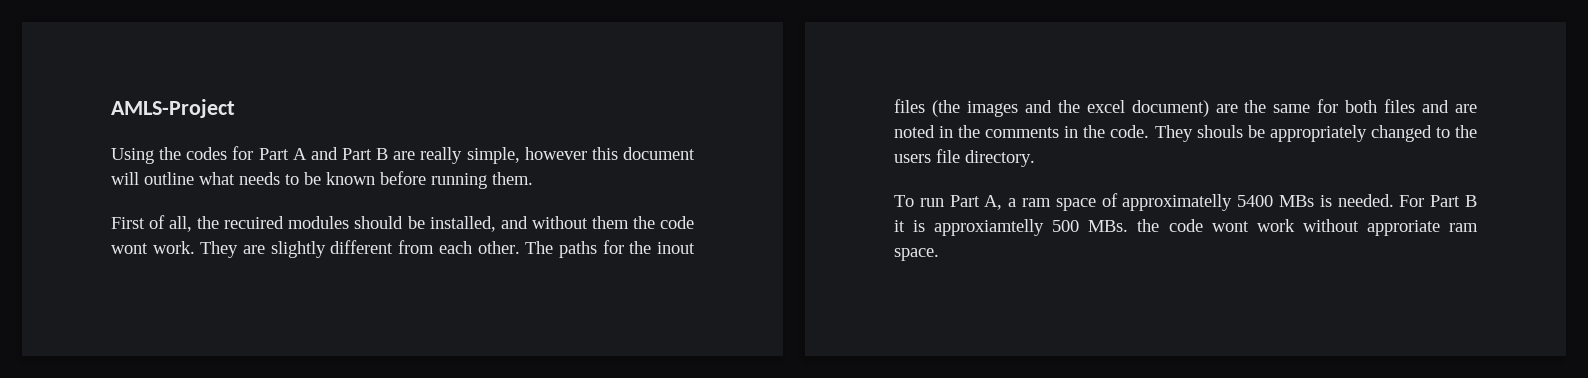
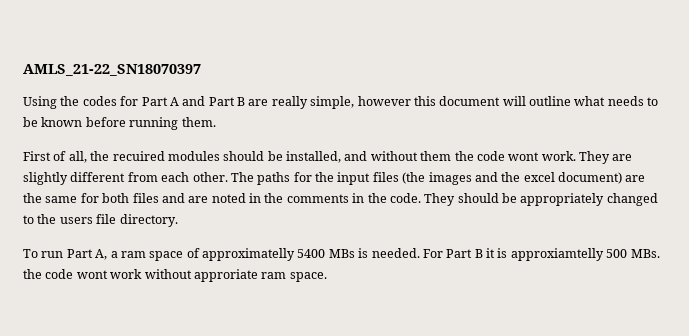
[111,99,235,118] AMLS-Project -> [23,64,201,76] AMLS_21-22_SN18070397
[657,242,695,254] inout -> [337,172,371,185] input
[1196,125,1243,138] shouls -> [457,193,499,203] should

